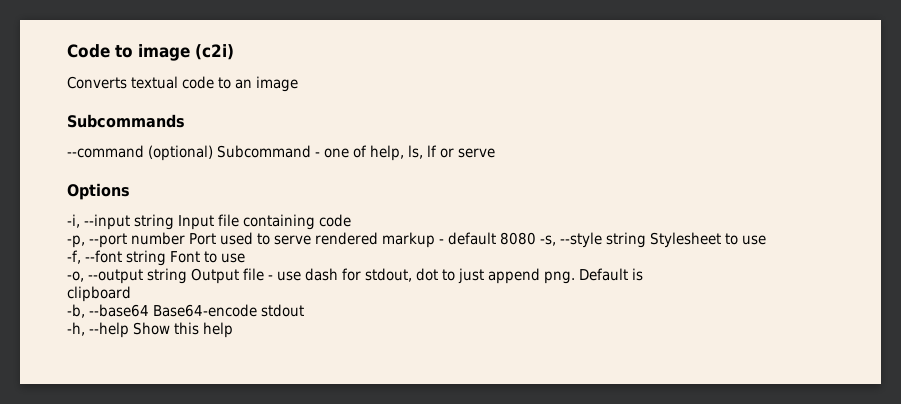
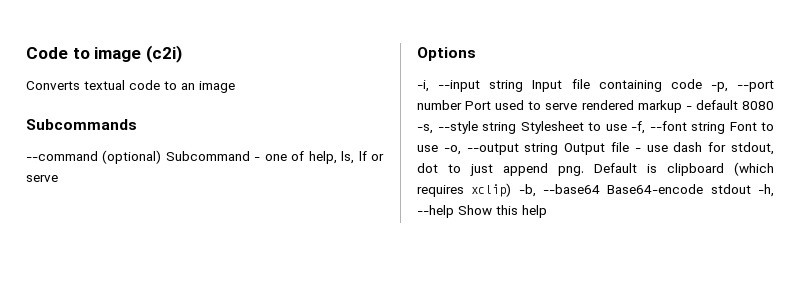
(351, 220) // -> (702, 84) none
(766, 240) // -> (627, 127) none
(245, 258) // -> (438, 148) none
(643, 274) // -> (657, 168) none
(131, 294) // -> [734,162,774,176] [417,183,512,197] (which requires xclip)
(304, 310) // -> (751, 189) none

